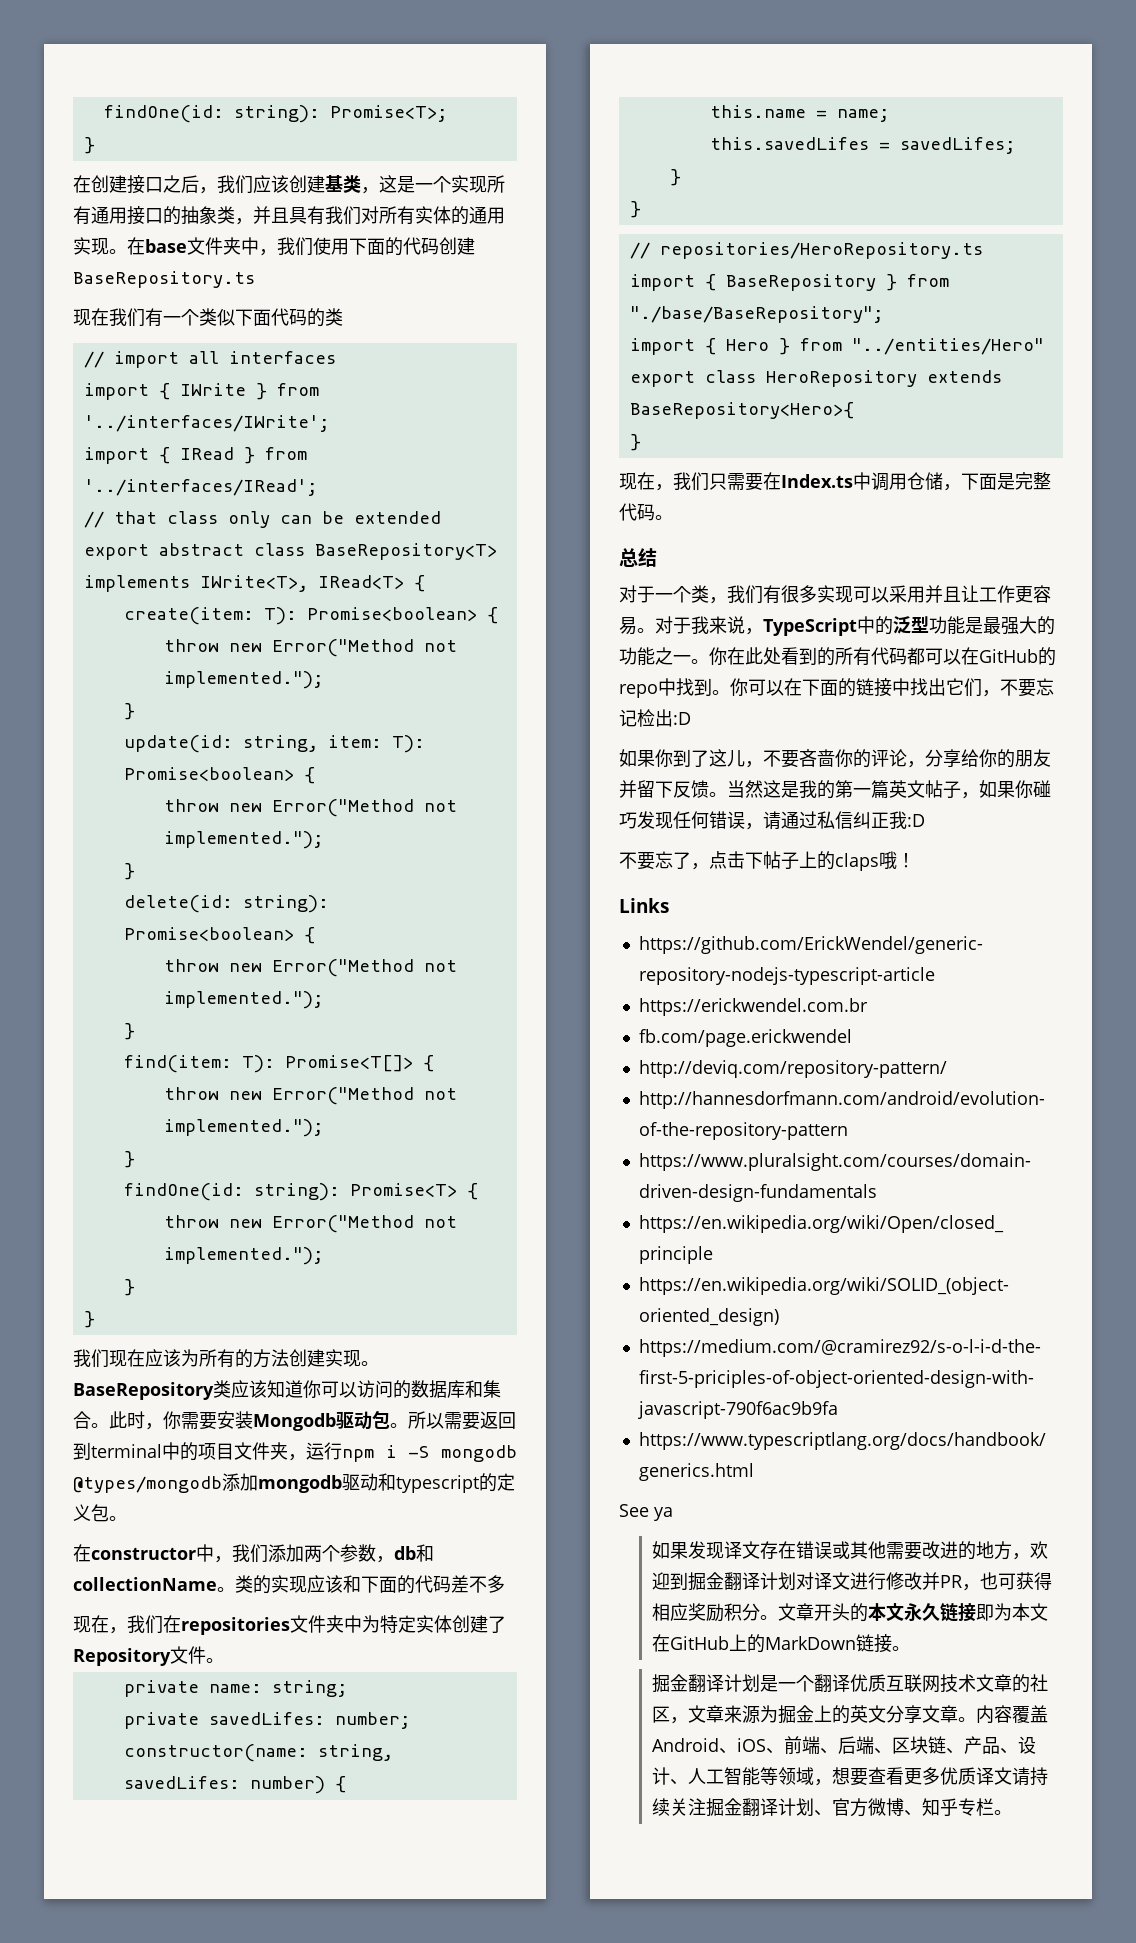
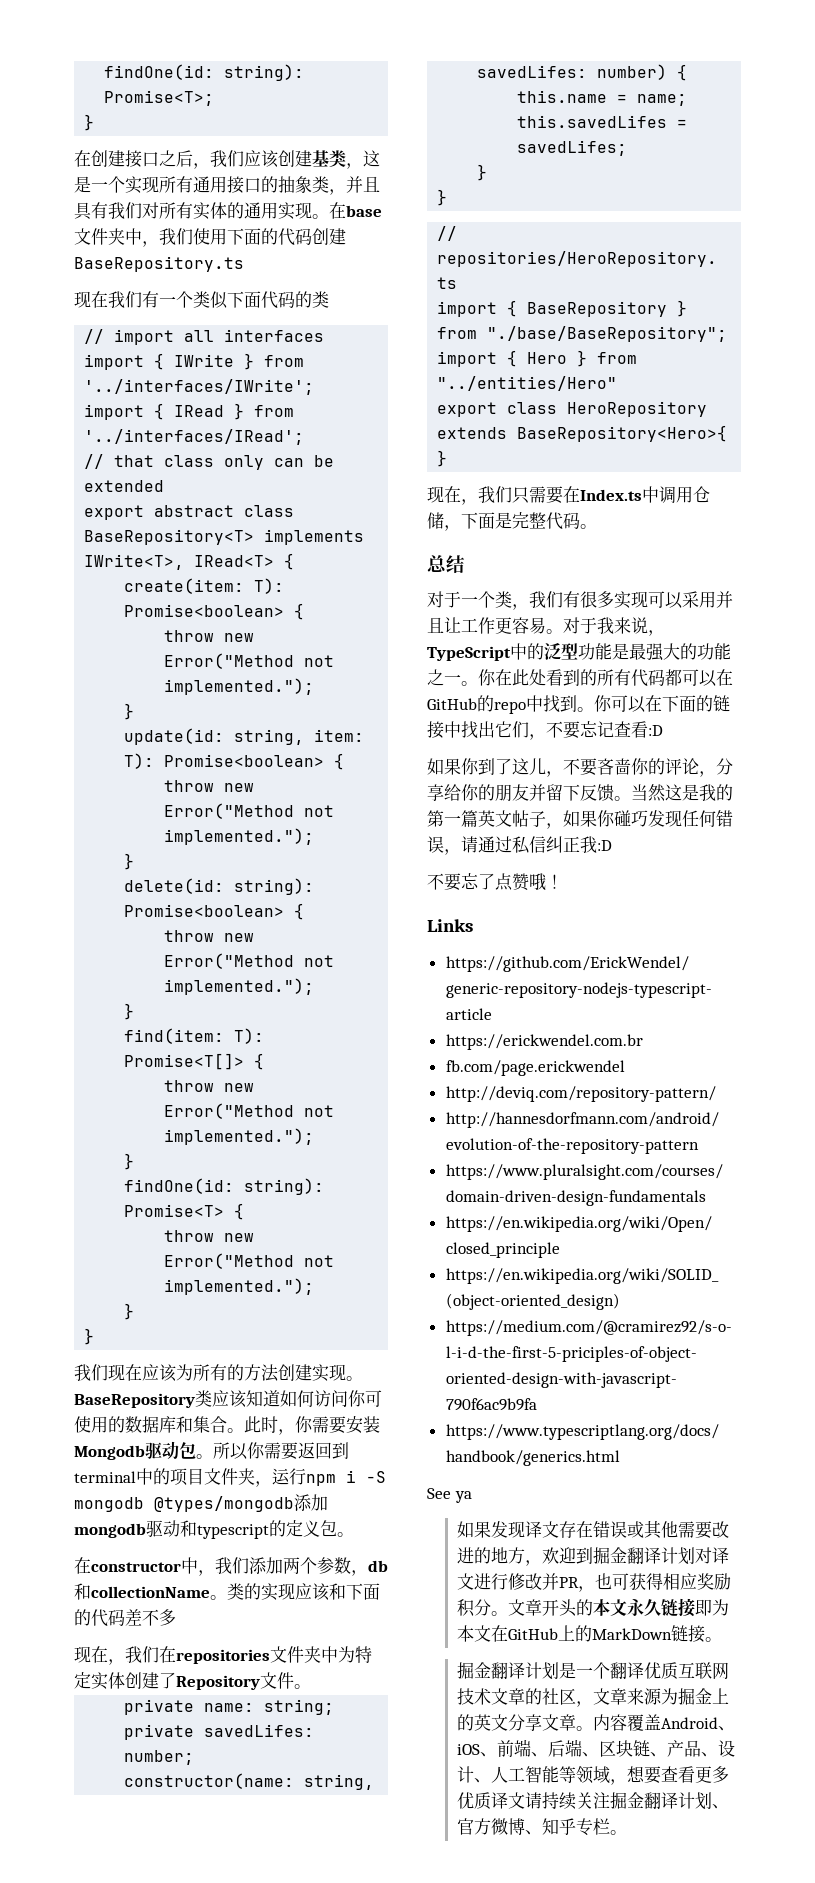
[303,1380,393,1398] 你可以访问 -> [280,1390,382,1407] [74,1416,108,1433] 如何访问你可使用
(444, 1421) none -> [247,1442,265,1459] 你
[637,709,673,727] 检出 -> [614,721,648,738] 查看
[691,851,879,871] ，点击下帖子上的claps -> [495,873,530,891] 点赞

